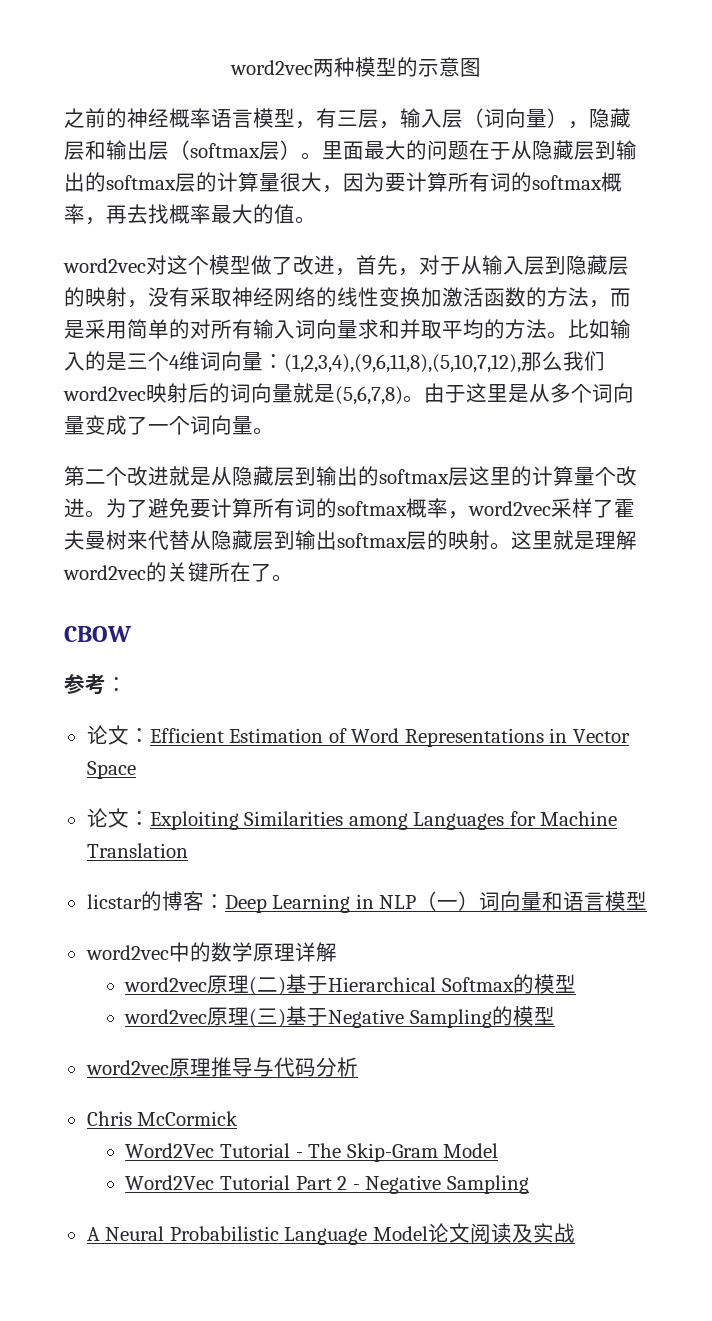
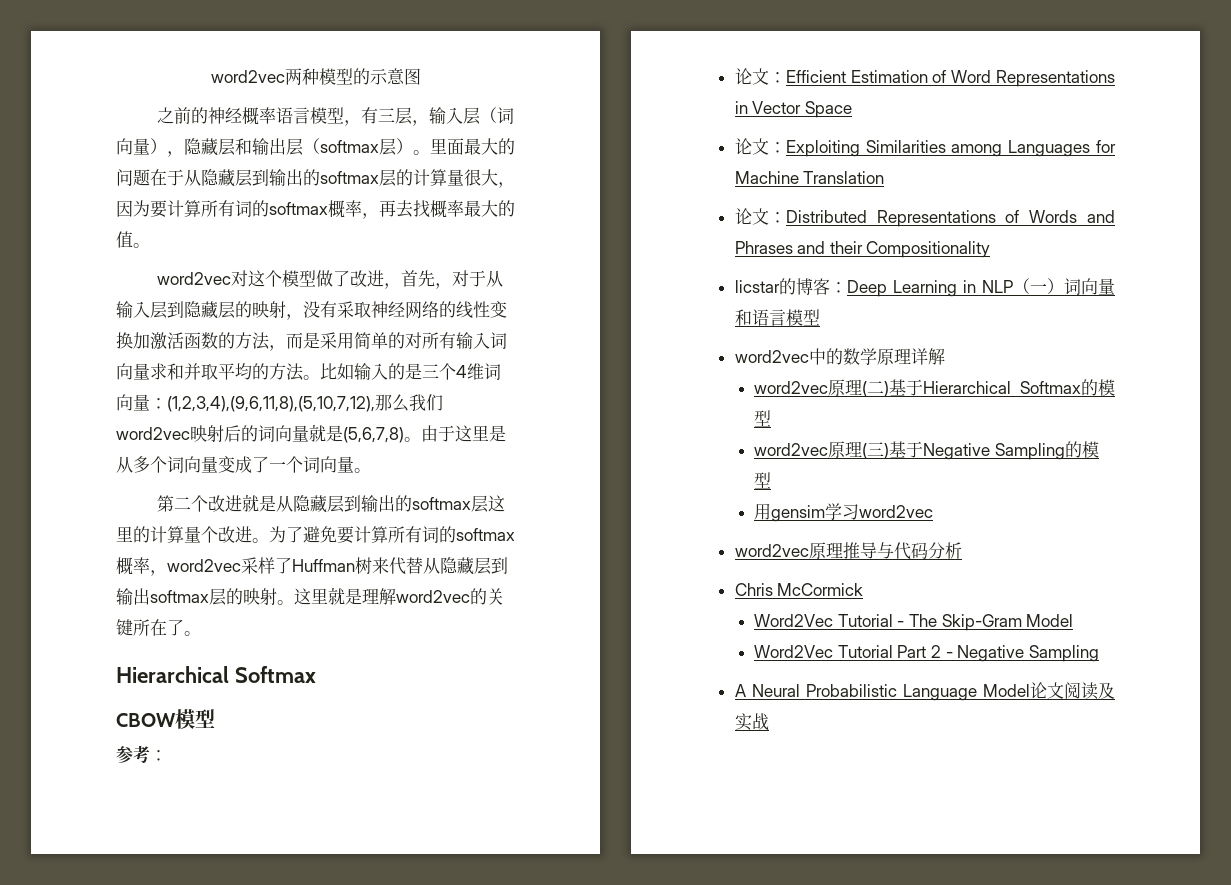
[614,499,635,518] [64,530,106,550] 霍夫曼 -> [292,559,355,572] Huffman
(293, 578) none -> [116,666,316,683] // Hierarchical Softmax
(132, 634) none -> [175,709,215,729] 模型
(188, 850) none -> [734,208,1115,227] [734,241,991,258] // 论文：Distributed Representations of Words and Phrases and their Compositionality
(556, 1015) none -> [754,503,934,522] // 用gensim学习word2vec

